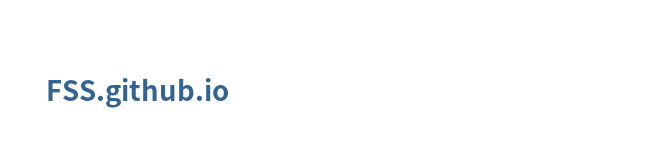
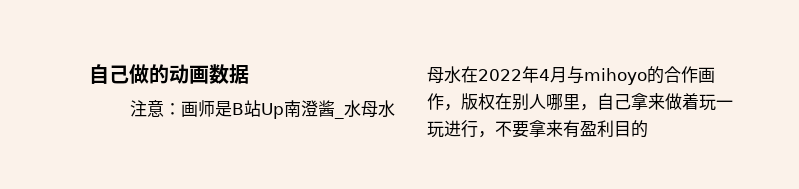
[46,78,229,108] FSS.github.io -> [89,64,249,84] [130,100,396,119] [427,66,715,85] [427,93,733,111] [427,120,648,138] 自己做的动画数据 // 注意：画师是B站Up南澄酱_水母水母水在2022年4月与mihoyo的合作画作，版权在别人哪里，自己拿来做着玩一玩进行，不要拿来有盈利目的

